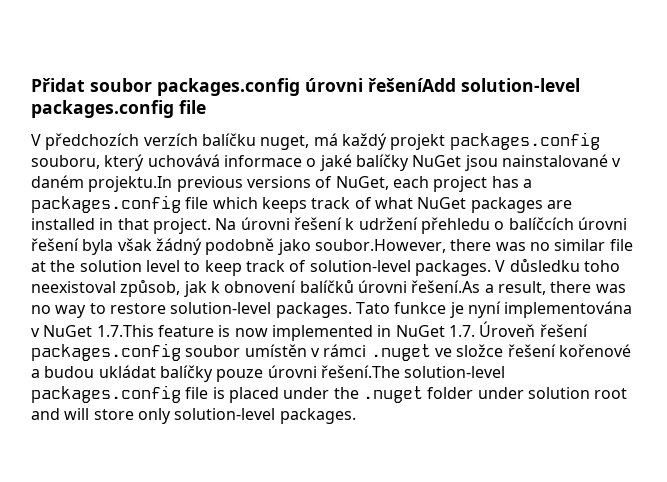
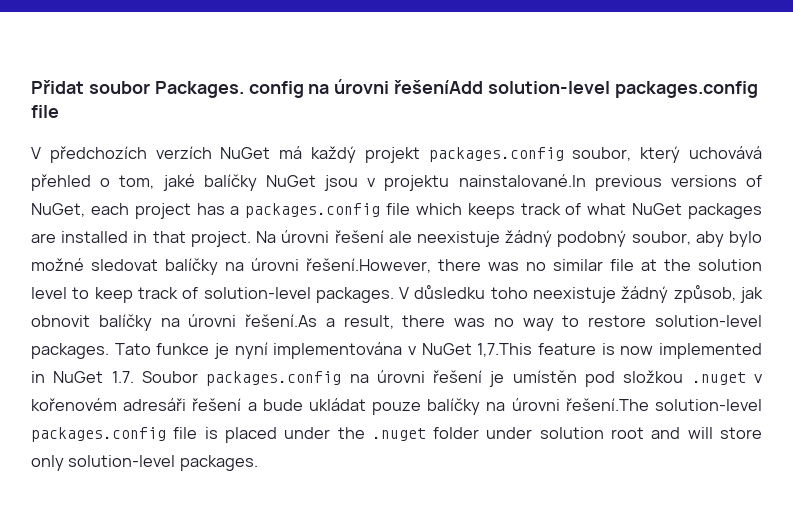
[157,78,300,96] packages.config -> [154,81,330,98] Packages. config na
[201,133,310,150] balíčku nuget, -> [220,147,271,159] NuGet
[31,155,100,169] souboru, -> [572,147,632,161] soubor,
[223,155,317,167] informace o -> [31,174,155,191] přehled o tom,
[501,154,622,167] [31,175,173,192] nainstalované v daném projektu.In -> [367,174,586,191] v projektu nainstalované.In
[345,217,627,234] [31,238,446,255] k udržení přehledu o balíčcích úrovni řešení byla však žádný podobně jako soubor.However, -> [388,230,762,247] [31,258,431,275] ale neexistuje žádný podobný soubor, aby bylo možné sledovat balíčky na úrovni řešení.However,
[31,279,354,297] neexistoval způsob, jak k obnovení balíčků -> [533,285,763,303] [31,314,180,331] neexistuje žádný způsob, jak obnovit balíčky na
[96,325,154,337] 1.7.This -> [477,343,533,357] 1,7.This
[479,321,588,337] [31,343,631,361] [31,365,264,382] Úroveň řešení packages.config soubor umístěn v rámci .nuget ve složce řešení kořenové a budou ukládat balíčky pouze -> [141,370,763,387] [31,398,506,415] Soubor packages.config na úrovni řešení je umístěn pod složkou .nuget v kořenovém adresáři řešení a bude ukládat pouze balíčky na

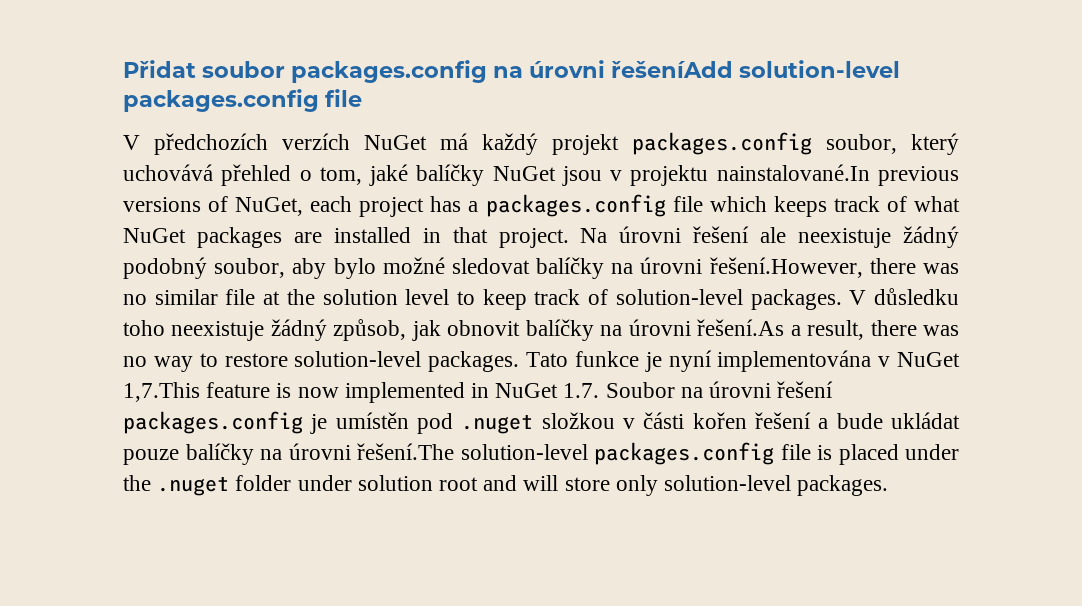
[154,81,304,98] Packages. config -> [291,60,488,83] packages.config
[206,371,342,386] packages.config -> (675, 390) none
(483, 376) none -> [123,411,303,434] packages.config
[623,370,763,385] [31,398,187,411] složkou .nuget v kořenovém adresáři -> [461,412,747,434] .nuget složkou v části kořen

